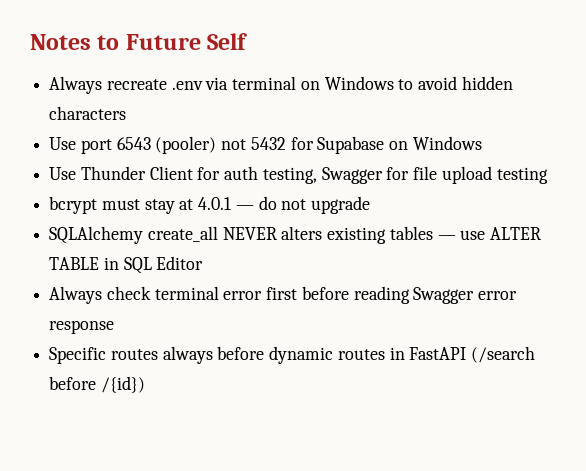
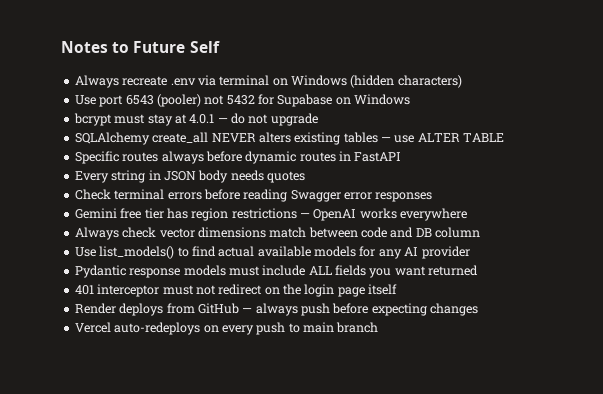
[398,76,513,90] [49,106,127,120] to avoid hidden characters -> [350,75,462,88] (hidden characters)
[49,166,548,184] // Use Thunder Client for auth testing, Swagger for file upload testing -> (411, 99) none
[103,256,204,274] [49,286,518,304] [49,320,115,334] in SQL Editor // Always check terminal error first before reading Swagger error response -> (505, 137) none
[471,346,536,363] [49,376,145,393] (/search before /{id}) -> [74,170,305,183] [74,189,433,202] [74,208,468,221] [74,227,481,240] [74,246,470,259] [74,265,479,278] [74,284,398,297] [74,303,479,316] [74,322,379,335] // Every string in JSON body needs quotes // Check terminal errors before reading Swagger error responses // Gemini free tier has region restrictions — OpenAI works everywhere // Always check vector dimensions match between code and DB column // Use list_models() to find actual available models for any AI provider // Pydantic response models must include ALL fields you want returned // 401 interceptor must not redirect on the login page itself // Render deploys from GitHub — always push before expecting changes // Vercel auto-redeploys on every push to main branch

